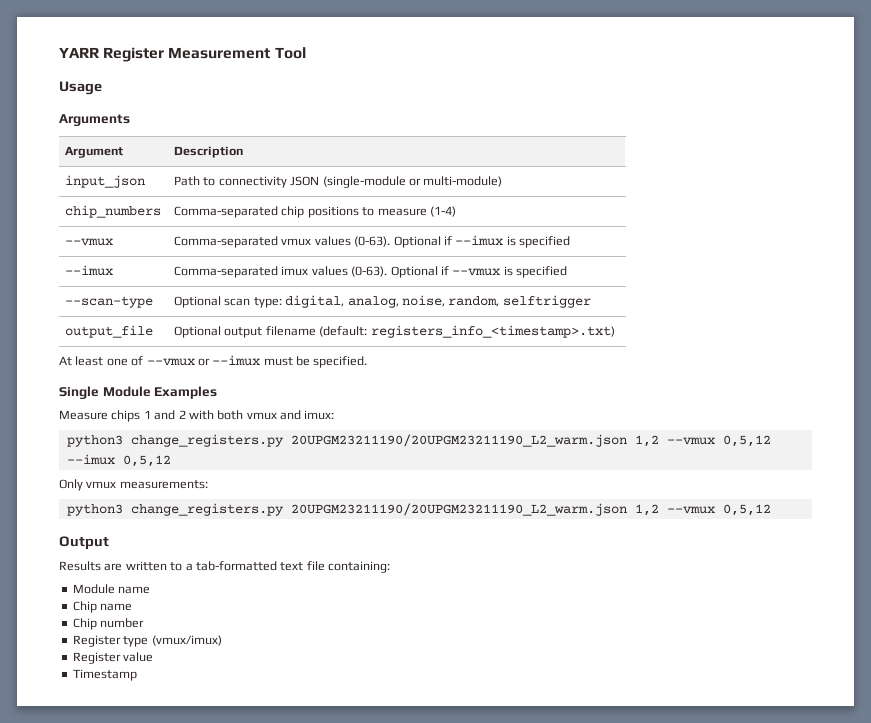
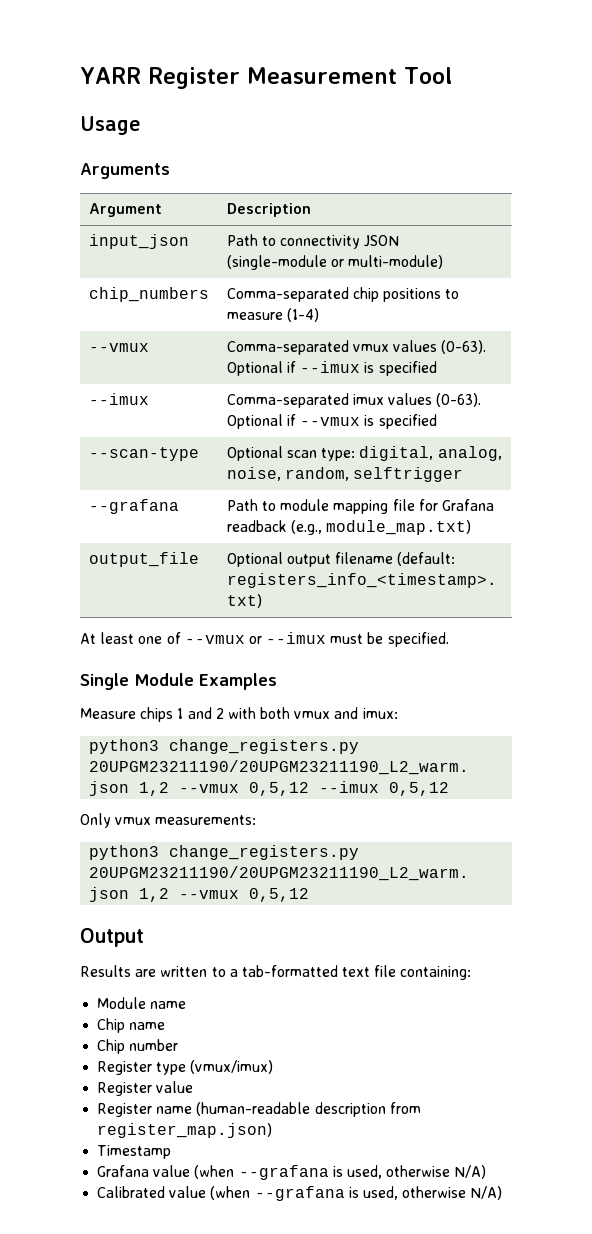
(591, 301) none -> [88,499,179,514] [226,499,494,514] [226,520,472,535] // --grafana | Path to module mapping file for Grafana readback (e.g., module_map.txt)
[72,669,137,681] Timestamp -> [97,1102,421,1117] [97,1123,273,1138] [97,1145,172,1159] [97,1165,487,1180] [97,1186,503,1201] Register name (human-readable description from register_map.json) // Timestamp // Grafana value (when --grafana is used, otherwise N/A) // Calibrated value (when --grafana is used, otherwise N/A)

